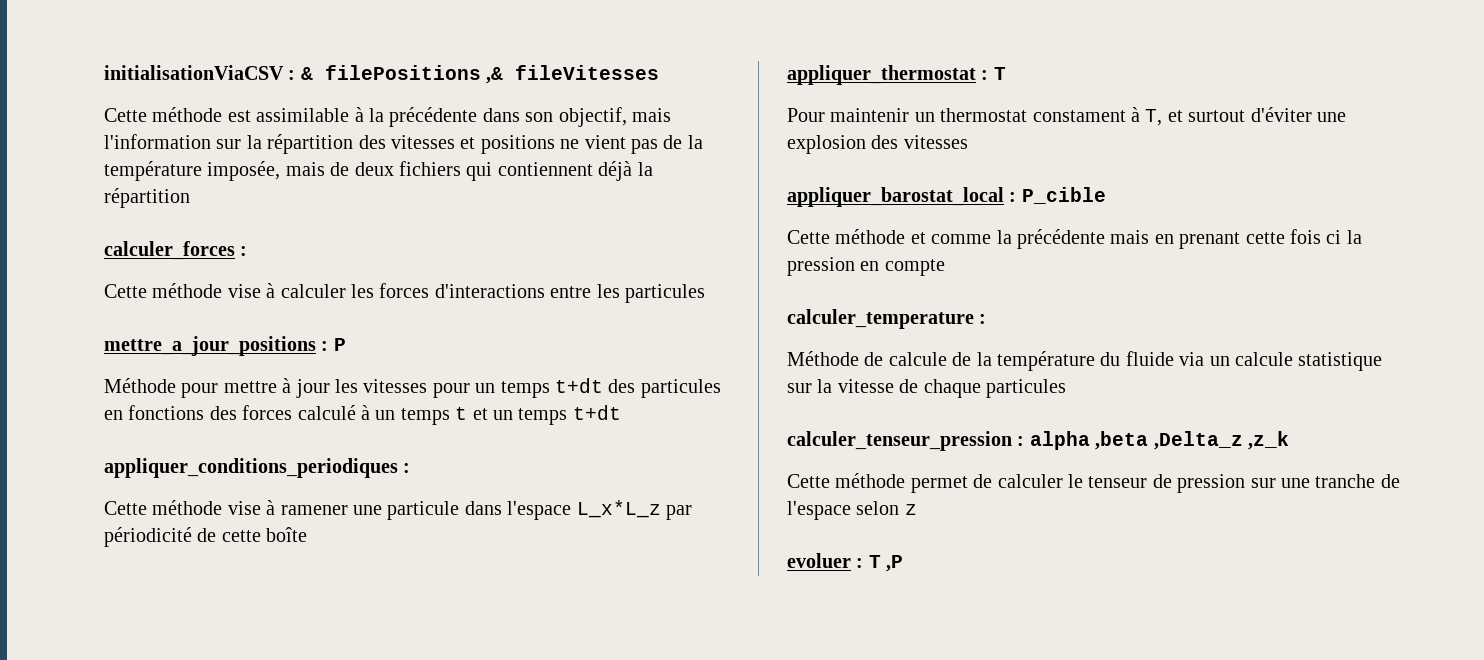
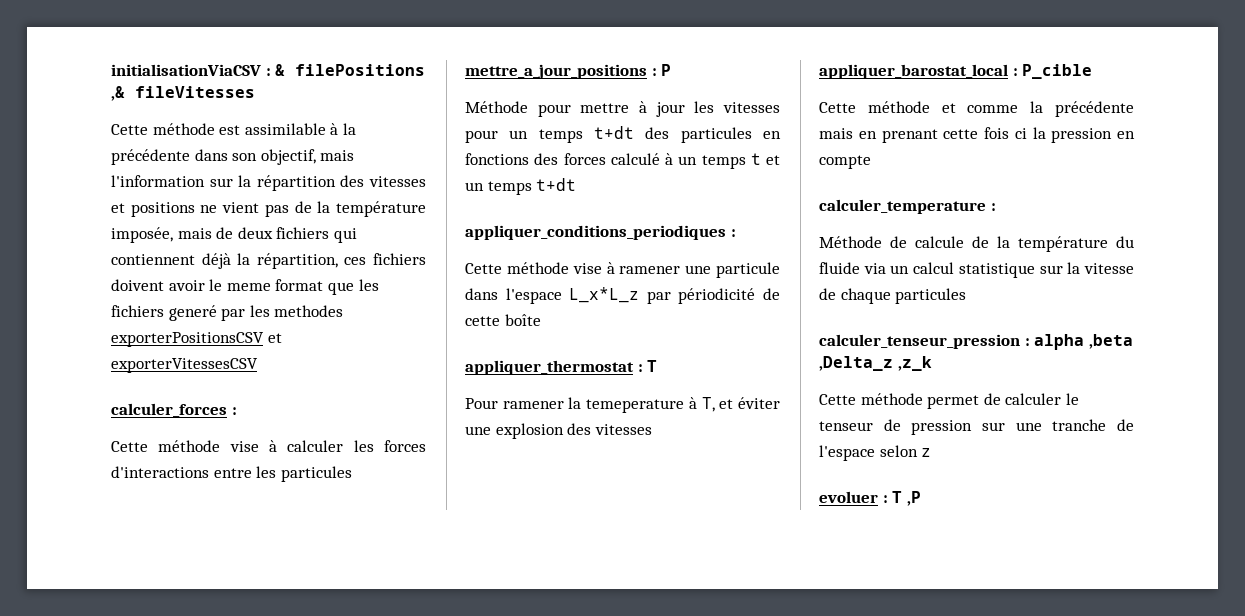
[104,188,190,208] répartition -> [256,253,426,269] [111,279,379,295] [111,305,344,321] [111,332,282,347] [111,358,258,373] répartition, ces fichiers doivent avoir le meme format que les fichiers generé par les methodes exporterPositionsCSV et exporterVitessesCSV
[830,108,1126,122] maintenir un thermostat constament -> [502,397,685,413] ramener la temeperature
[1188,107,1312,122] surtout d'éviter -> [738,397,780,409] éviter
[1235,352,1293,366] calcule -> [913,262,955,274] calcul

